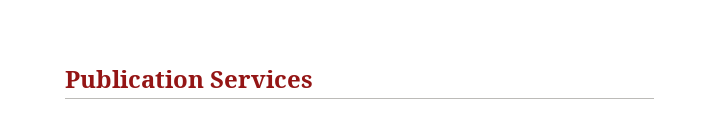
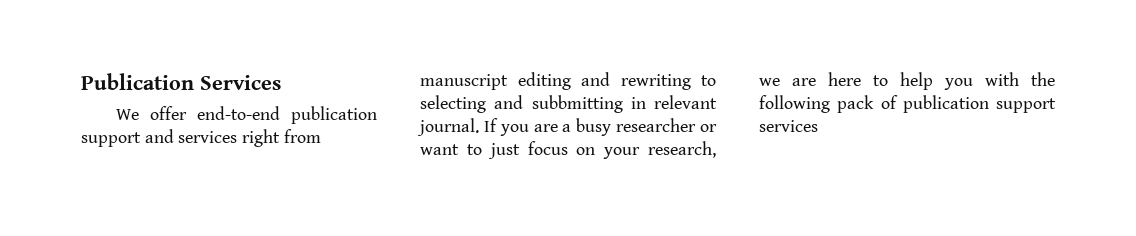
(314, 79) none -> [116,106,378,124] [81,129,321,147] [420,72,716,90] [420,95,717,113] [417,118,717,136] [420,141,716,159] [759,72,1055,90] [759,95,1056,113] [759,120,818,132] // We offer end-to-end publication support and services right from manuscript editing and rewriting to selecting and subbmitting in relevant journal. If you are a busy researcher or want to just focus on your research, we are here to help you with the following pack of publication support services

